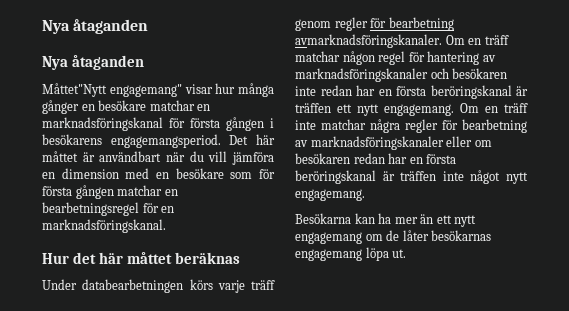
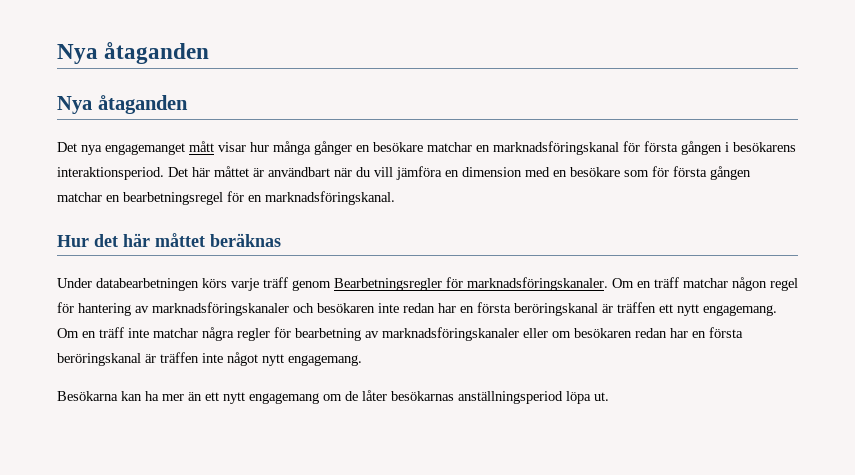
[42,83,182,97] Måttet"Nytt engagemang" -> [57,141,214,155] Det nya engagemanget mått
[110,134,221,148] engagemangsperiod. -> [57,167,164,180] interaktionsperiod.
[334,17,454,31] [295,34,442,48] regler för bearbetning avmarknadsföringskanaler. -> [334,277,608,291] Bearbetningsregler för marknadsföringskanaler.
[295,249,362,261] engagemang -> [458,391,563,404] anställningsperiod

